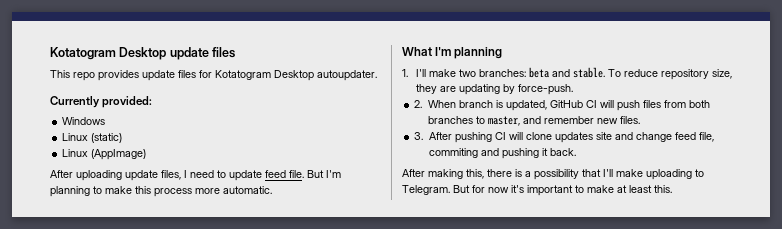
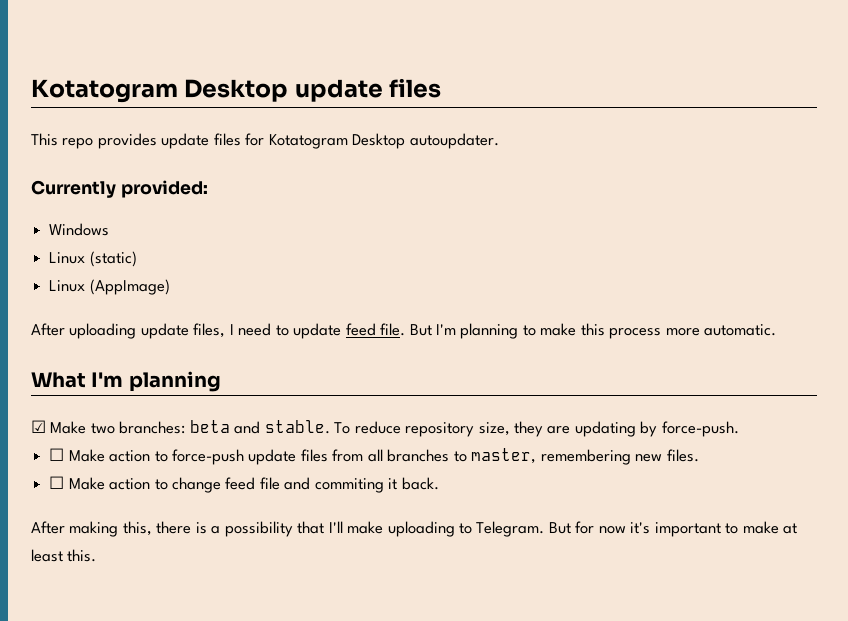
[402,69,456,77] 1. I'll make -> [31,420,87,434] ☑ Make
[414,100,640,111] 2. When branch is updated, GitHub CI will push -> [49,448,297,465] ☐ Make action to force-push update
[688,100,710,108] both -> [367,449,383,462] all
[522,116,594,124] and remember -> [540,449,631,465] remembering
[414,132,714,143] [428,148,539,159] 3. After pushing CI will clone updates site and change feed file, commiting and pushing -> [49,476,384,493] ☐ Make action to change feed file and commiting

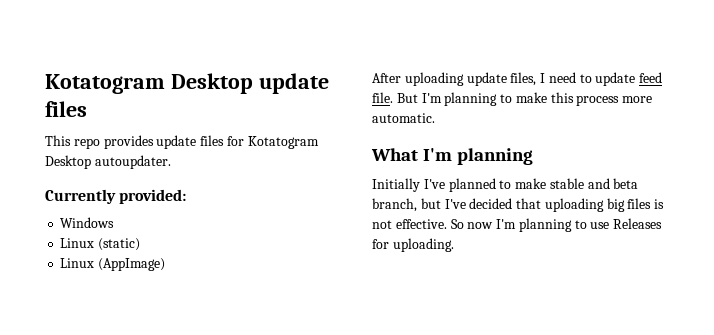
[31,420,739,437] [49,448,699,465] [49,476,439,493] [31,521,798,537] [31,549,97,562] ☑ Make two branches: beta and stable. To reduce repository size, they are updating by force-push. // ☐ Make action to force-push update files from all branches to master, remembering new files. // ☐ Make action to change feed file and commiting it back. // After making this, there is a possibility that I'll make uploading to Telegram. But for now it's important to make at least this. -> [372,178,639,192] [372,198,665,212] [372,218,663,232] [372,238,454,252] Initially I've planned to make stable and beta branch, but I've decided that uploading big files is not effective. So now I'm planning to use Releases for uploading.

